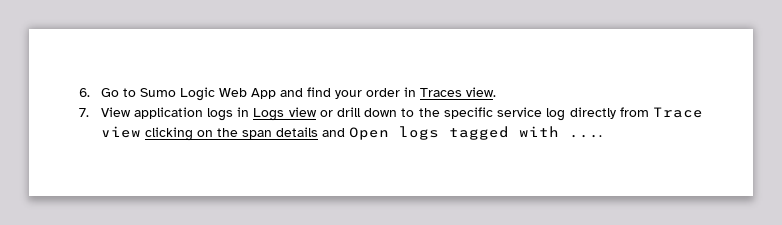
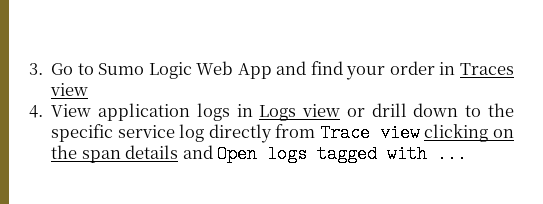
[79,88,90,97] 6. -> [29,63,43,75] 3.
[465,87,496,97] [79,108,89,117] view. // 7. -> [50,83,89,96] [29,105,43,118] view // 4.
[568,134,602,138] .... -> [437,145,468,163] ...

